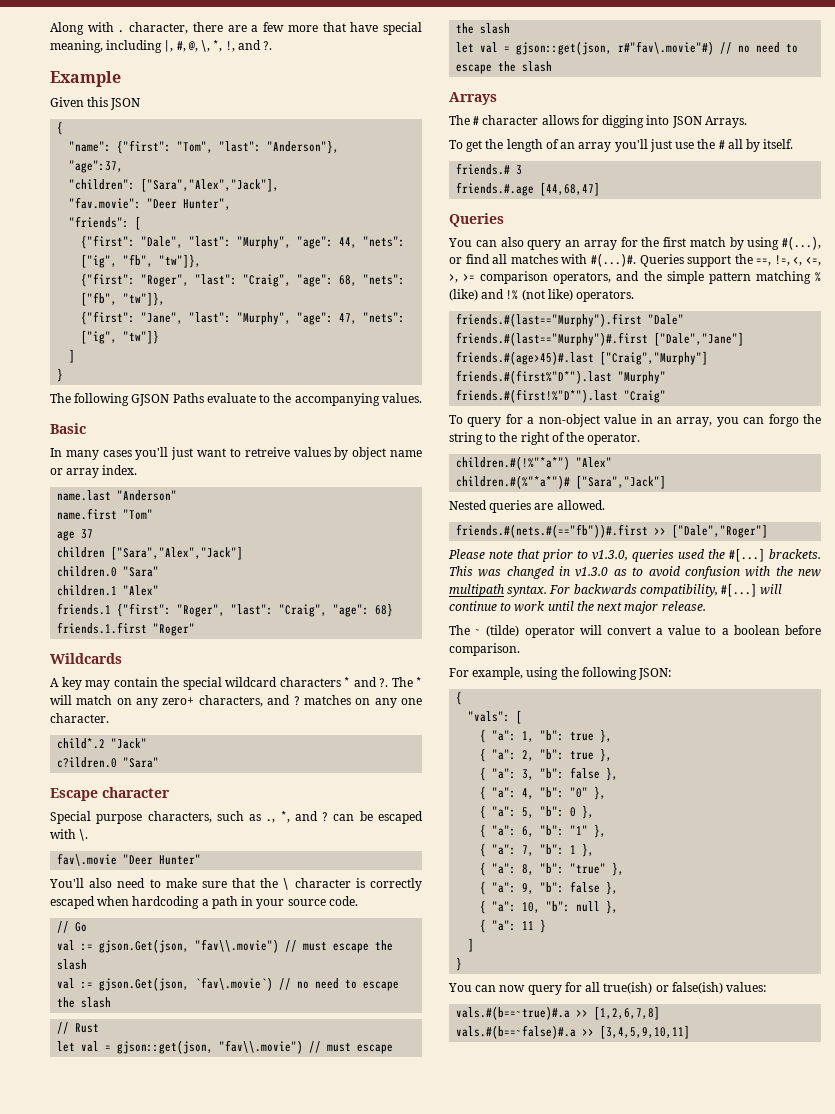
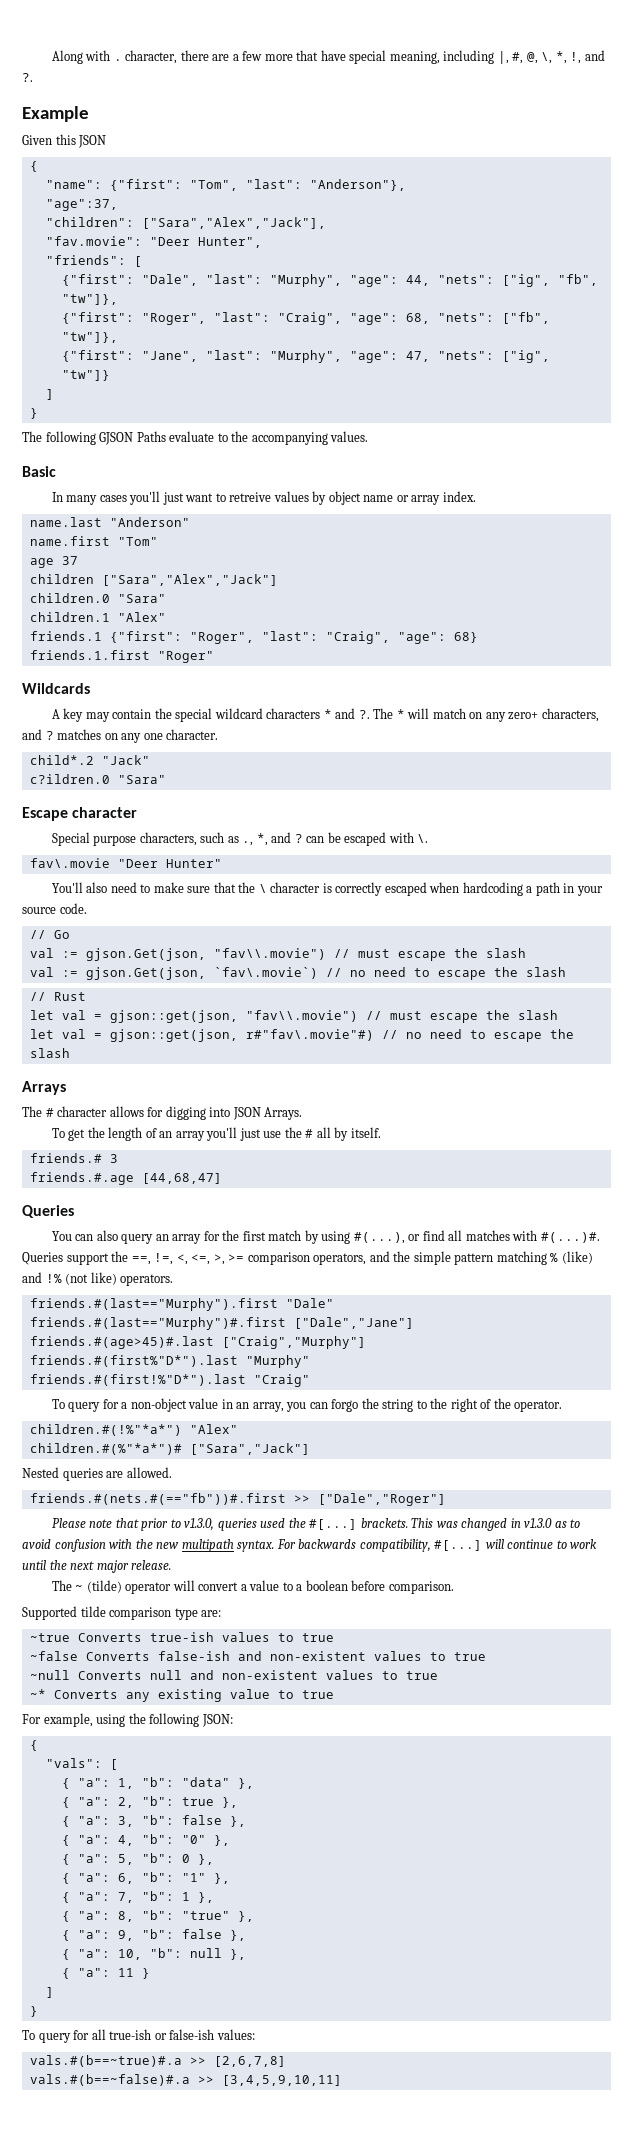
(520, 649) none -> [22,1606,222,1620] [29,1632,334,1642] [29,1651,486,1661] [29,1670,438,1680] [29,1689,334,1702] // Supported tilde comparison type are: // ~true Converts true-ish values to true // ~false Converts false-ish and non-existent values to true // ~null Converts null and non-existent values to true // ~* Converts any existing value to true
[570,731,595,741] true -> [181,1777,230,1787] "data"
[448,982,723,995] You can now query for all true(ish) or false(ish) -> [22,2029,215,2043] To query for all true-ish or false-ish
[594,1006,661,1020] [1,2,6,7,8] -> [213,2056,286,2067] [2,6,7,8]

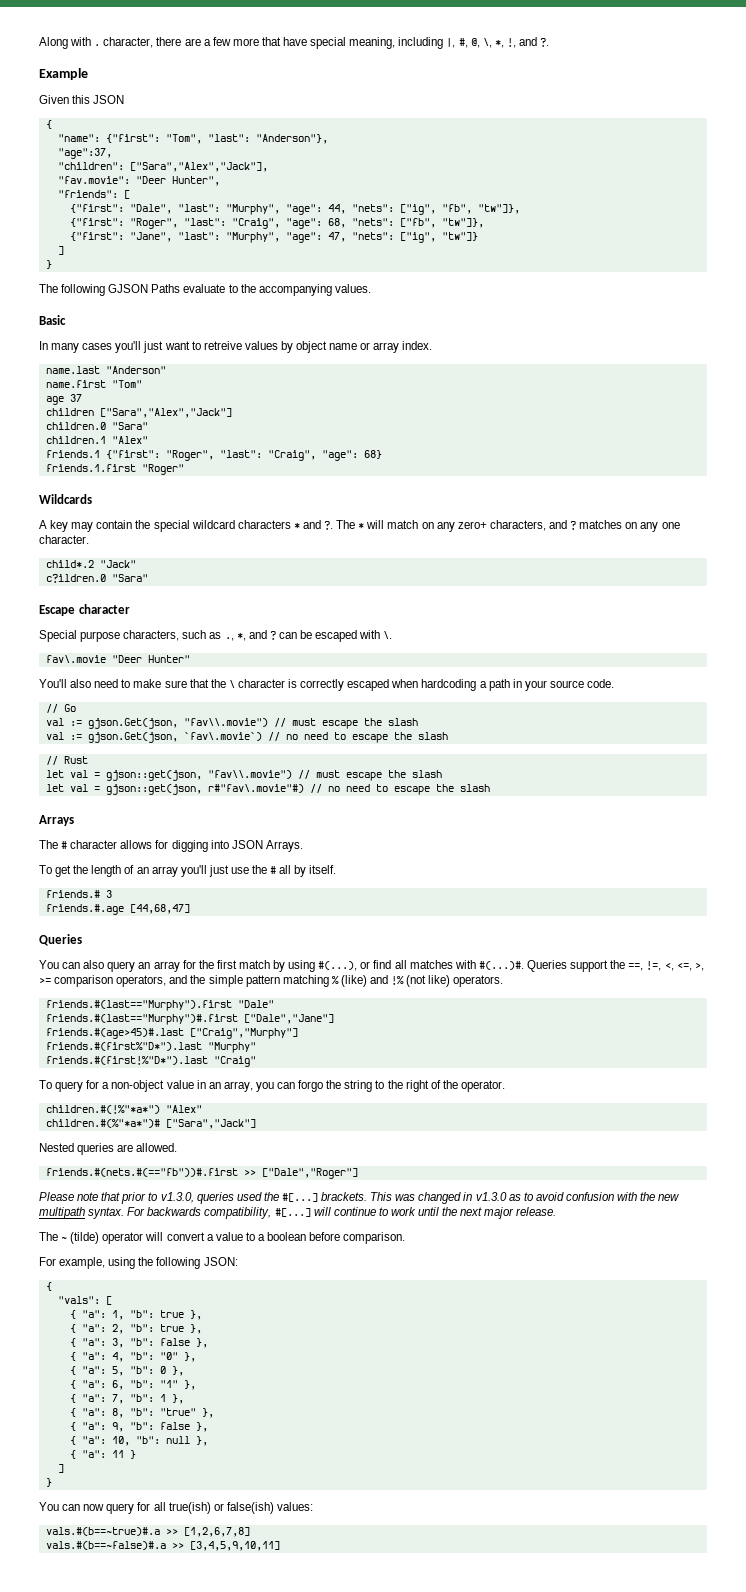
[22,1606,222,1620] [29,1632,334,1642] [29,1651,486,1661] [29,1670,438,1680] [29,1689,334,1702] // Supported tilde comparison type are: // ~true Converts true-ish values to true // ~false Converts false-ish and non-existent values to true // ~null Converts null and non-existent values to true // ~* Converts any existing value to true -> (406, 1238) none
[181,1777,230,1787] "data" -> [159,1310,184,1318] true
[22,2029,215,2043] To query for all true-ish or false-ish -> [39,1502,274,1514] You can now query for all true(ish) or false(ish)
[213,2056,286,2067] [2,6,7,8] -> [183,1527,250,1537] [1,2,6,7,8]

